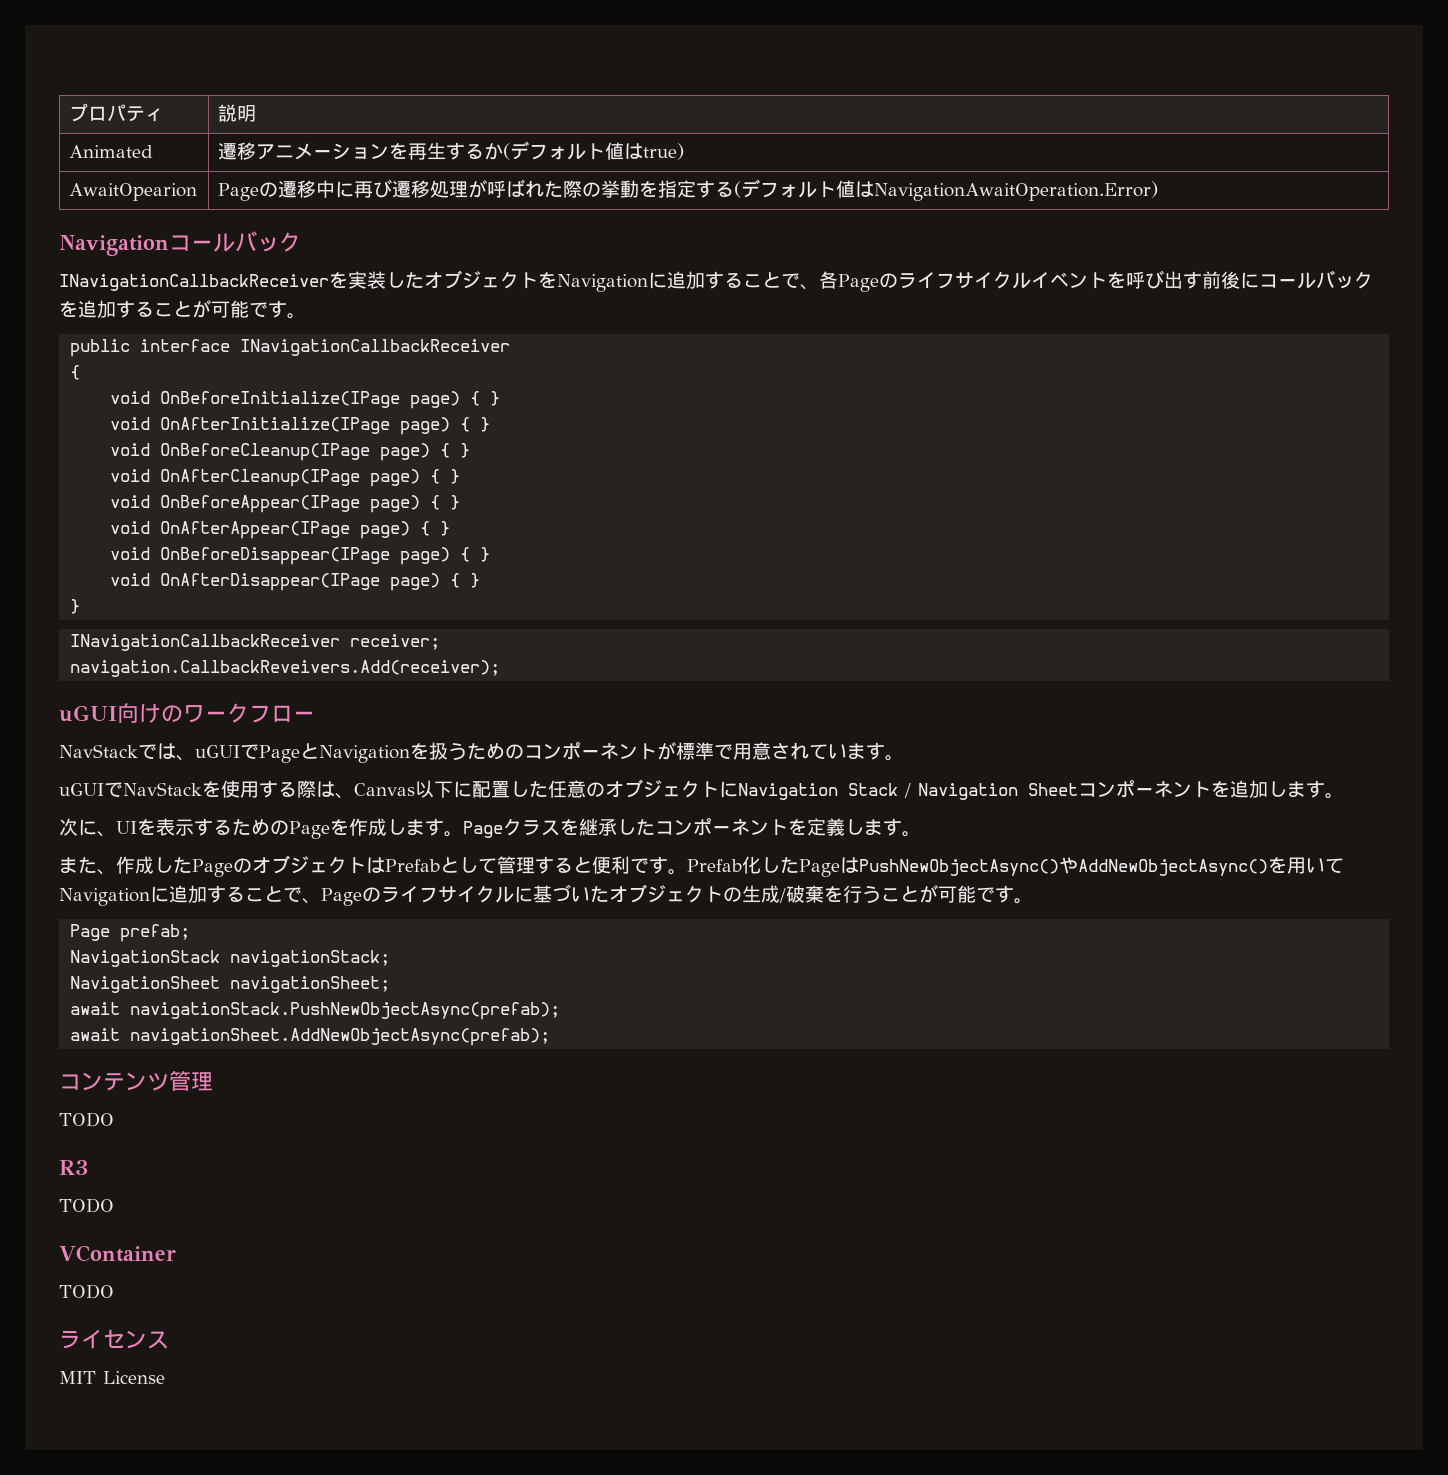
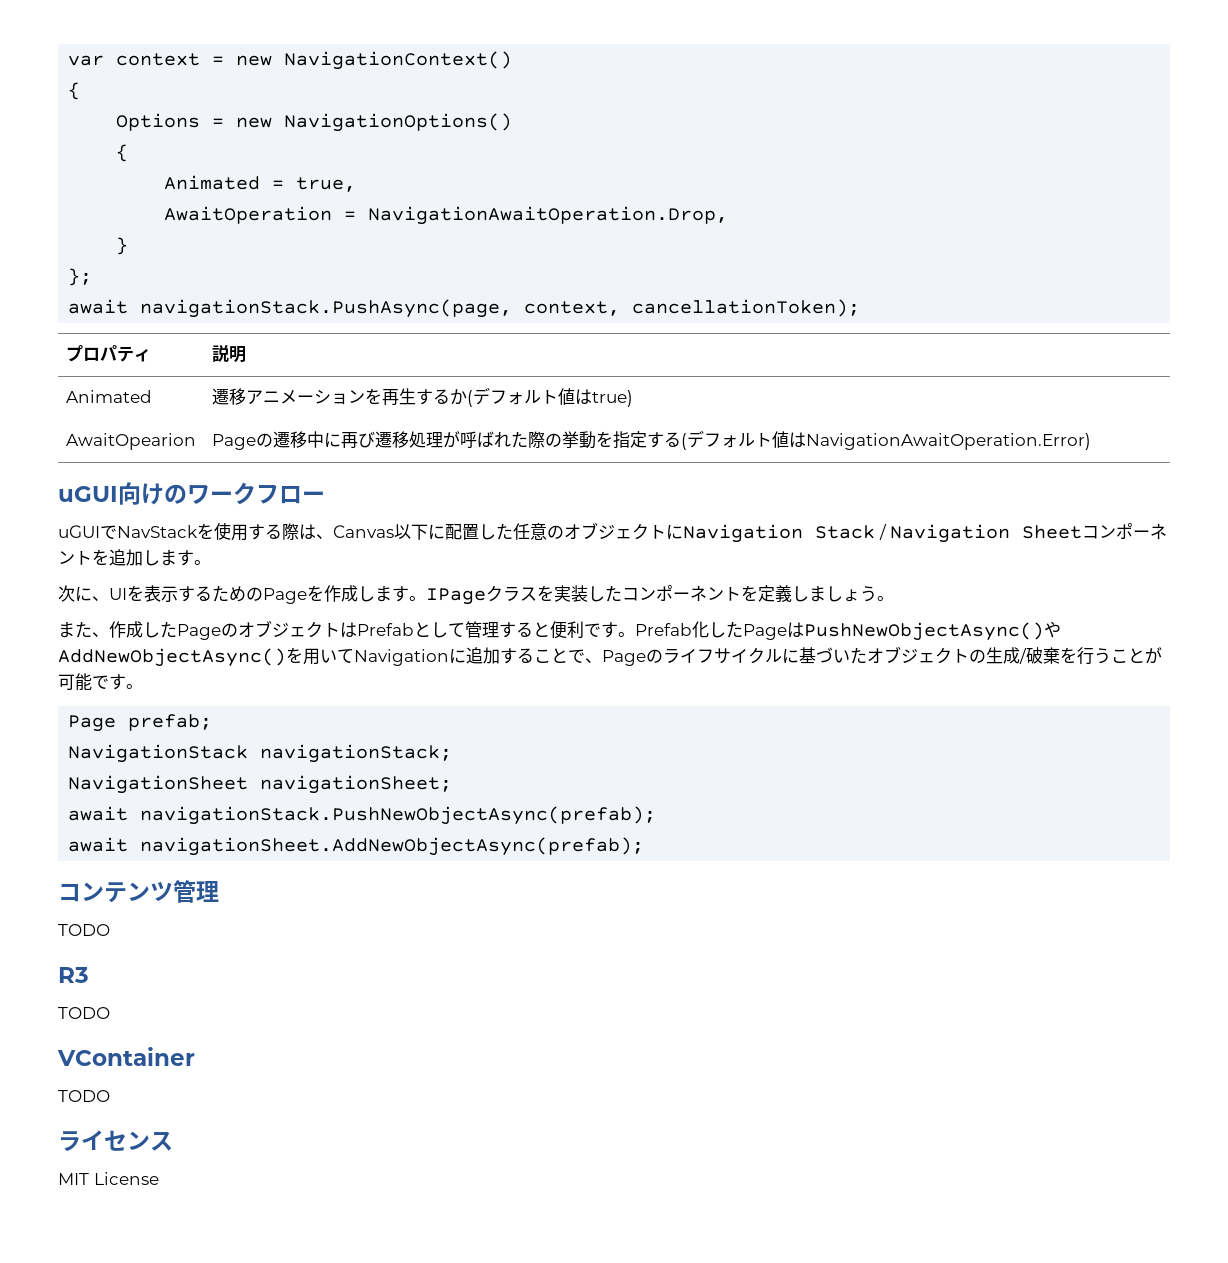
(69, 112) none -> [68,51,513,70] [68,82,81,100] [116,113,513,132] [116,144,129,162] [164,175,357,192] [164,206,729,225] [116,237,129,255] [68,268,93,286] [68,299,861,318] var context = new NavigationContext() // { // Options = new NavigationOptions() // { // Animated = true, // AwaitOperation = NavigationAwaitOperation.Drop, // } // }; // await navigationStack.PushAsync(page, context, cancellationToken); //
[59,231,301,256] [59,270,1373,292] [59,300,306,319] [70,339,511,357] [70,365,81,380] [110,391,501,409] [110,417,491,435] [110,443,471,461] [110,469,461,487] [110,495,461,513] [110,521,451,539] [110,547,491,565] [110,573,481,591] [70,599,81,614] [70,634,441,651] [70,660,501,677] // Navigationコールバック // INavigationCallbackReceiverを実装したオブジェクトをNavigationに追加することで、各Pageのライフサイクルイベントを呼び出す前後にコールバックを追加することが可能です。 // public interface INavigationCallbackReceiver // { // void OnBeforeInitialize(IPage page) { } // void OnAfterInitialize(IPage page) { } // void OnBeforeCleanup(IPage page) { } // void OnAfterCleanup(IPage page) { } // void OnBeforeAppear(IPage page) { } // void OnAfterAppear(IPage page) { } // void OnBeforeDisappear(IPage page) { } // void OnAfterDisappear(IPage page) { } // } // INavigationCallbackReceiver receiver; // navigation.CallbackReveivers.Add(receiver); -> (1091, 441) none
[59,742,904,763] // NavStackでは、uGUIでPageとNavigationを扱うためのコンポーネントが標準で用意されています。 -> (325, 496) none
[463,821,503,838] Page -> [426,588,486,605] IPage
[579,818,617,836] 継承 -> [554,585,588,602] 実装
[883,818,902,836] す -> [826,586,877,602] しょう

